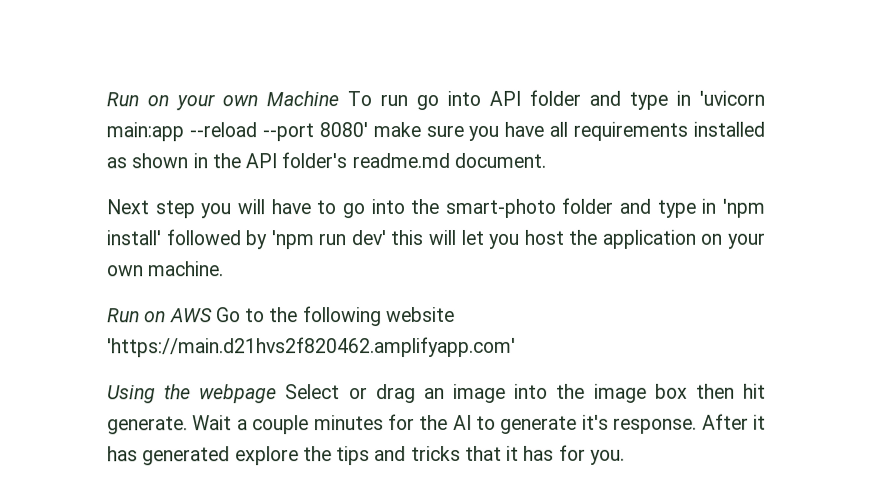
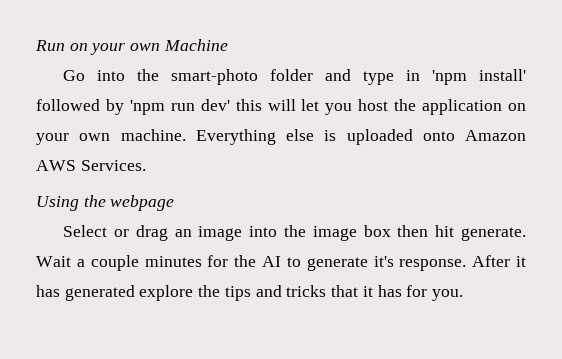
[347,89,765,111] [106,121,765,142] [106,152,546,169] [106,199,365,219] To run go into API folder and type in 'uvicorn main:app --reload --port 8080' make sure you have all requirements installed as shown in the API folder's readme.md document. // Next step you will have to go -> [63,70,86,81] // Go
[107,306,455,327] [107,336,516,358] // Run on AWS Go to the following website 'https://main.d21hvs2f820462.amplifyapp.com' -> [195,129,526,145] [36,160,146,171] Everything else is uploaded onto Amazon AWS Services.
(278, 394) none -> (175, 203) //

